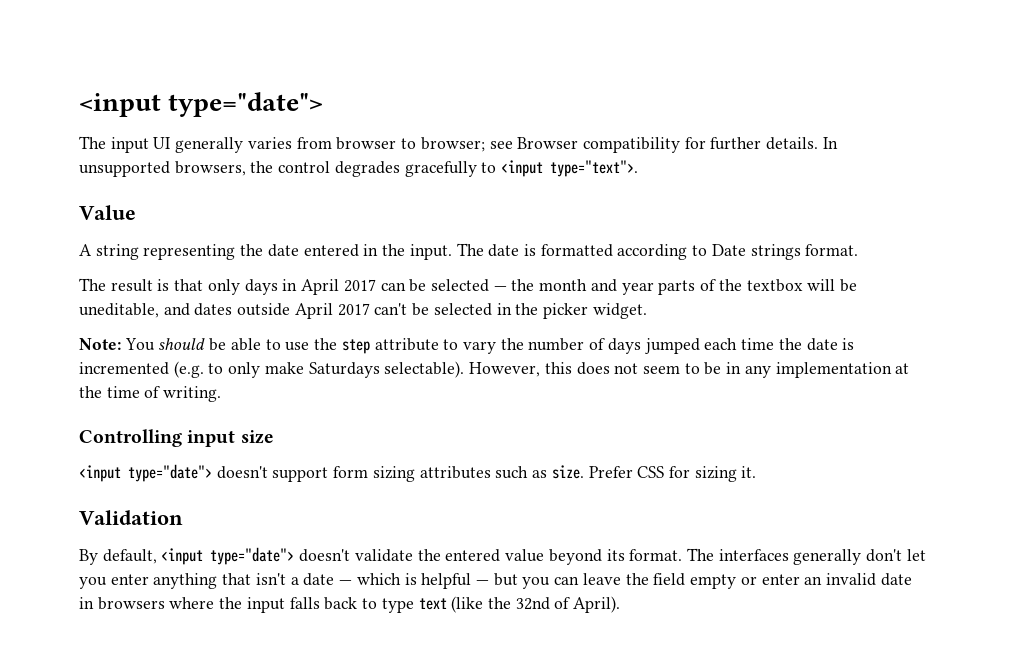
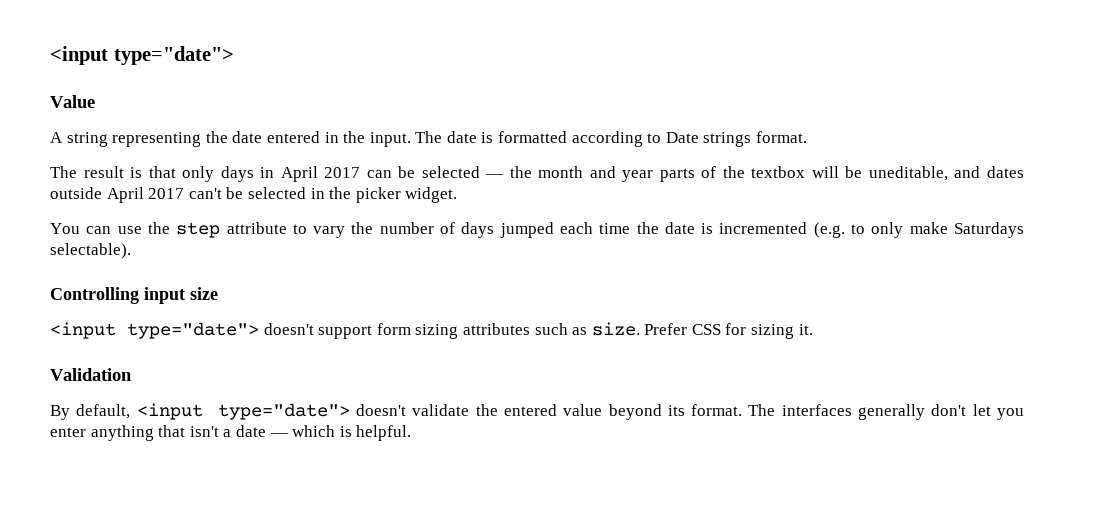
[79,92,324,117] [79,136,838,153] [79,160,639,177] <input type="date"> // The input UI generally varies from browser to browser; see Browser compatibility for further details. In unsupported browsers, the control degrades gracefully to <input type="text">. -> [50,46,234,65] <input type="date">
[79,338,281,351] Note: You should be able to -> [50,223,112,234] You can
[469,362,910,378] [79,386,222,402] However, this does not seem to be in any implementation at the time of writing. -> (131, 251) none
[421,573,912,589] [79,596,621,613] helpful — but you can leave the field empty or enter an invalid date in browsers where the input falls back to type text (like the 32nd of April). -> [356,425,412,441] helpful.

